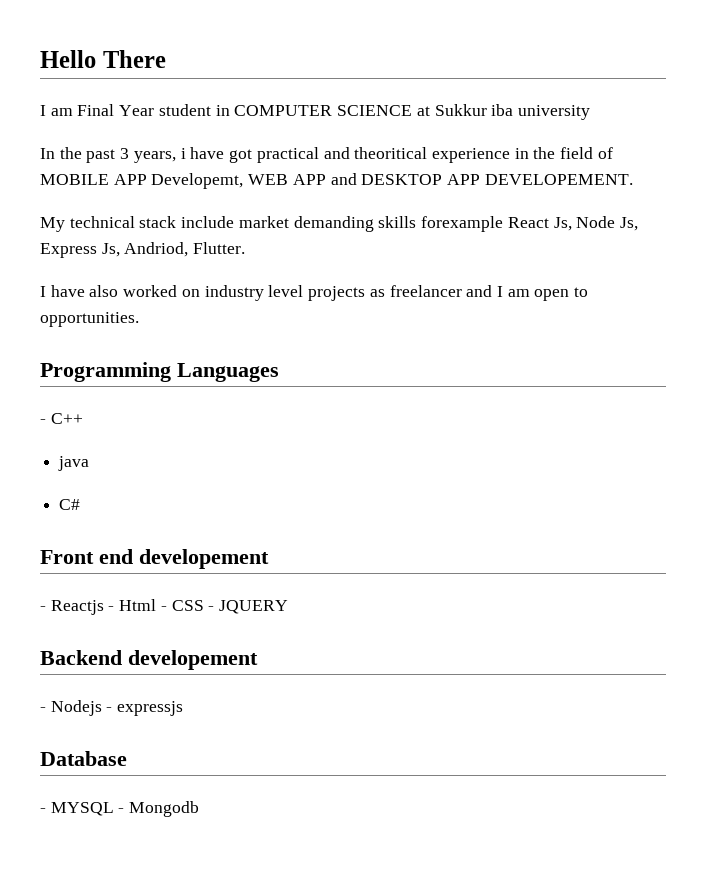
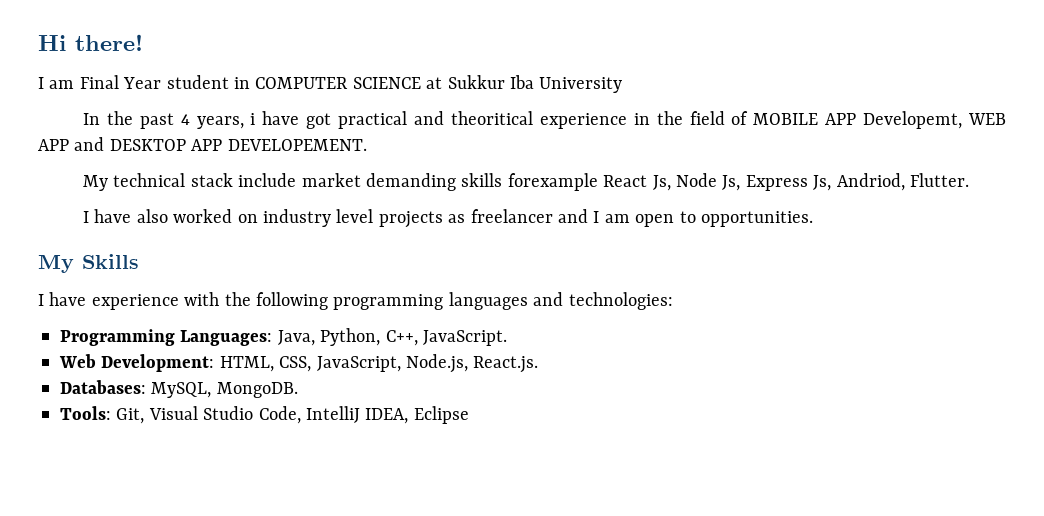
[40,50,166,68] Hello There -> [38,34,143,51] Hi there!
[491,104,590,120] iba university -> [509,75,623,93] Iba University
[120,148,130,159] 3 -> [180,114,190,125] 4
[40,362,279,382] [40,413,83,424] [58,456,90,471] [59,499,81,510] [40,549,269,569] [40,599,289,615] [40,650,258,670] [40,700,184,716] [40,751,127,766] [40,801,200,817] Programming Languages // - C++ // java // C# // Front end developement // - Reactjs - Html - CSS - JQUERY // Backend developement // - Nodejs - expressjs // Database // - MYSQL - Mongodb -> [38,254,139,273] [38,292,673,310] [60,328,507,346] [59,354,539,373] [60,380,298,398] [60,406,469,424] My Skills // I have experience with the following programming languages and technologies: // Programming Languages: Java, Python, C++, JavaScript. // Web Development: HTML, CSS, JavaScript, Node.js, React.js. // Databases: MySQL, MongoDB. // Tools: Git, Visual Studio Code, IntelliJ IDEA, Eclipse

